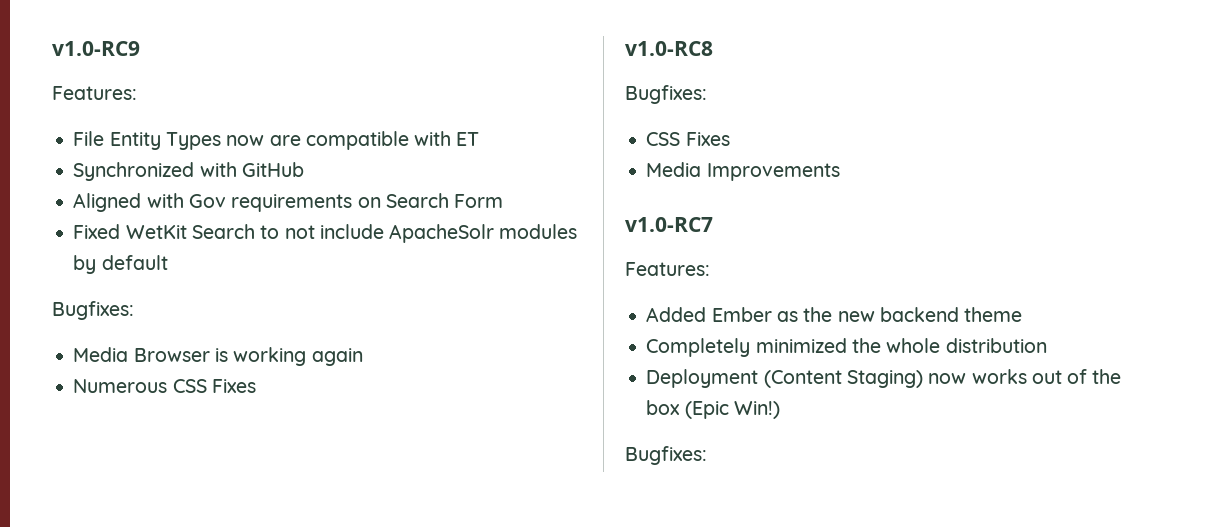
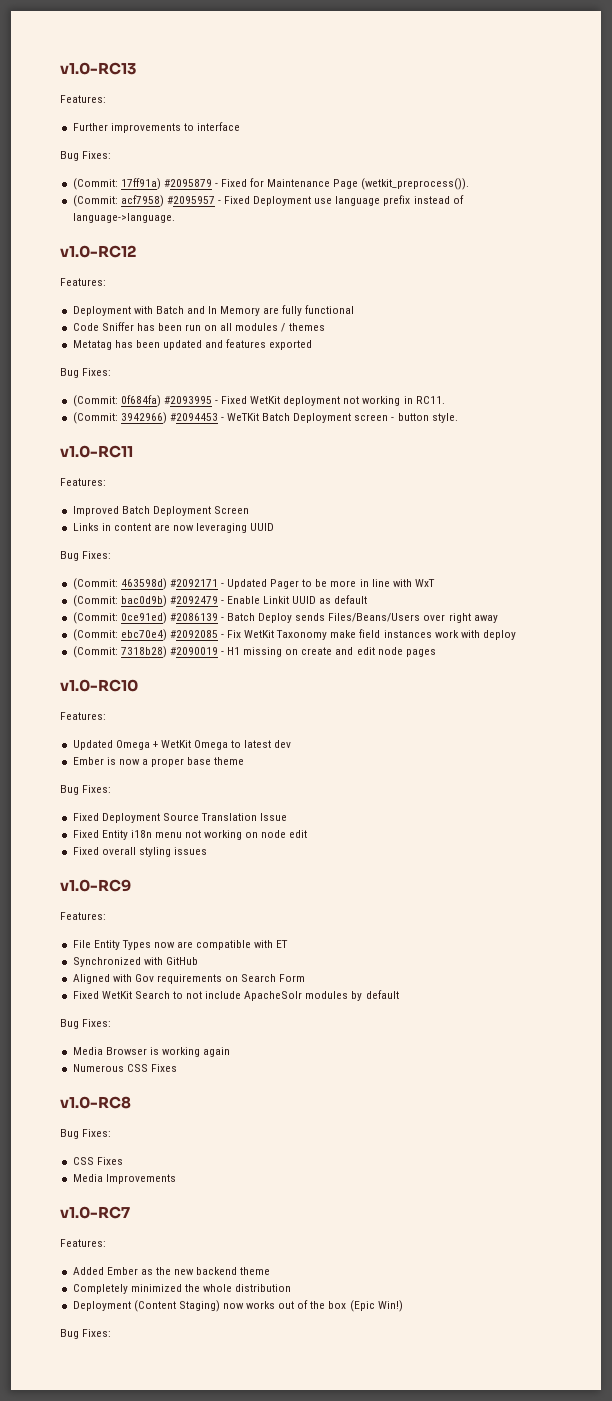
(52, 48) none -> [60,62,136,75] [60,95,106,103] [72,122,240,133] [60,151,112,161] [72,178,470,190] [72,195,464,207] [72,213,175,223] [60,245,136,258] [60,278,106,286] [72,305,355,316] [72,322,325,332] [72,339,313,350] [60,368,112,378] [72,395,445,407] [72,412,458,424] [60,445,133,458] [60,478,106,486] [72,506,249,516] [72,523,275,533] [60,551,112,561] [72,578,435,590] [72,595,368,607] [72,612,498,624] [72,629,516,641] [72,646,436,658] [60,679,138,692] [60,712,106,720] [72,740,292,750] [72,757,245,767] [60,785,112,795] [72,813,288,823] [72,830,308,840] [72,847,207,857] v1.0-RC13 // Features: // Further improvements to interface // Bug Fixes: // (Commit: 17ff91a) #2095879 - Fixed for Maintenance Page (wetkit_preprocess()). // (Commit: acf7958) #2095957 - Fixed Deployment use language prefix instead of language->language. // v1.0-RC12 // Features: // Deployment with Batch and In Memory are fully functional // Code Sniffer has been run on all modules / themes // Metatag has been updated and features exported // Bug Fixes: // (Commit: 0f684fa) #2093995 - Fixed WetKit deployment not working in RC11. // (Commit: 3942966) #2094453 - WeTKit Batch Deployment screen - button style. // v1.0-RC11 // Features: // Improved Batch Deployment Screen // Links in content are now leveraging UUID // Bug Fixes: // (Commit: 463598d) #2092171 - Updated Pager to be more in line with WxT // (Commit: bac0d9b) #2092479 - Enable Linkit UUID as default // (Commit: 0ce91ed) #2086139 - Batch Deploy sends Files/Beans/Users over right away // (Commit: ebc70e4) #2092085 - Fix WetKit Taxonomy make field instances work with deploy // (Commit: 7318b28) #2090019 - H1 missing on create and edit node pages // v1.0-RC10 // Features: // Updated Omega + WetKit Omega to latest dev // Ember is now a proper base theme // Bug Fixes: // Fixed Deployment Source Translation Issue // Fixed Entity i18n menu not working on node edit // Fixed overall styling issues //
[52,301,134,320] Bugfixes: -> [60,1019,112,1029] Bug Fixes:
[625,85,707,104] Bugfixes: -> [60,1129,112,1139] Bug Fixes:
[625,446,707,465] Bugfixes: -> [60,1329,112,1339] Bug Fixes:

